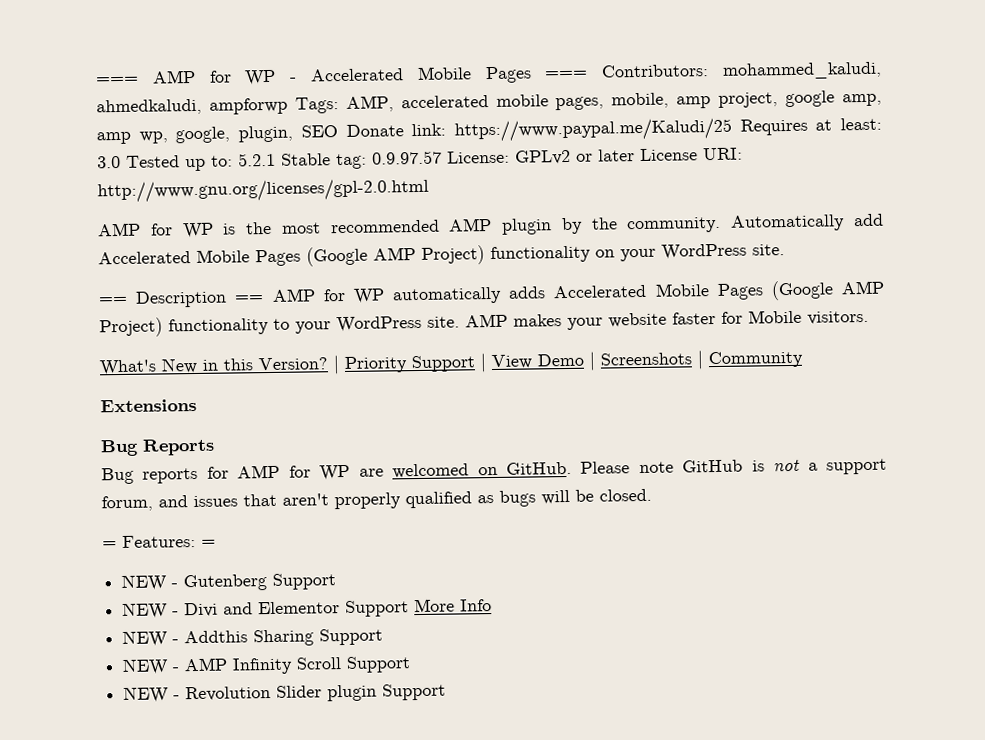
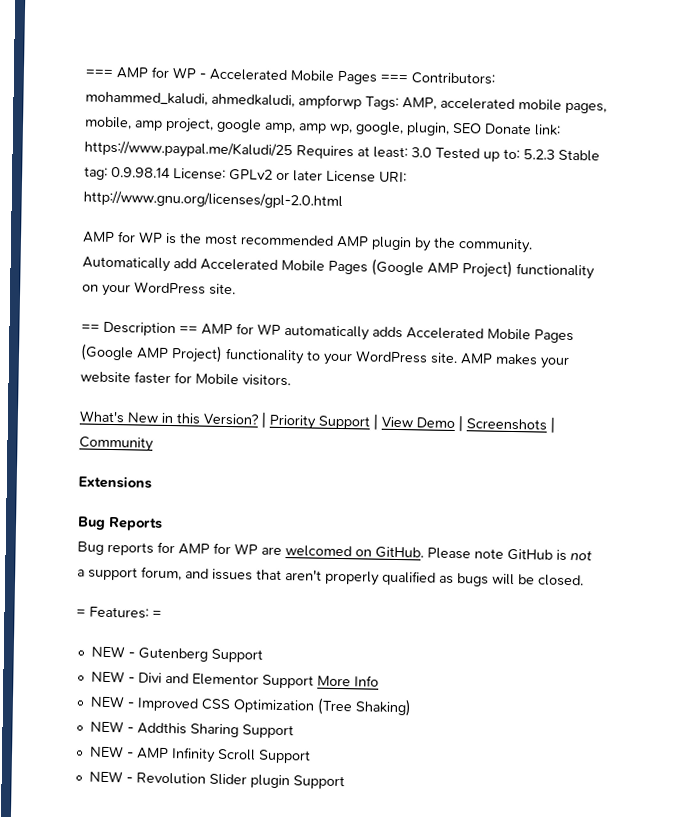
[238,152,276,167] 5.2.1 -> [523,149,555,160] 5.2.3
[372,150,442,165] 0.9.97.57 -> [111,166,171,178] 0.9.98.14
(493, 605) none -> [89,695,412,717] // NEW - Improved CSS Optimization (Tree Shaking)

